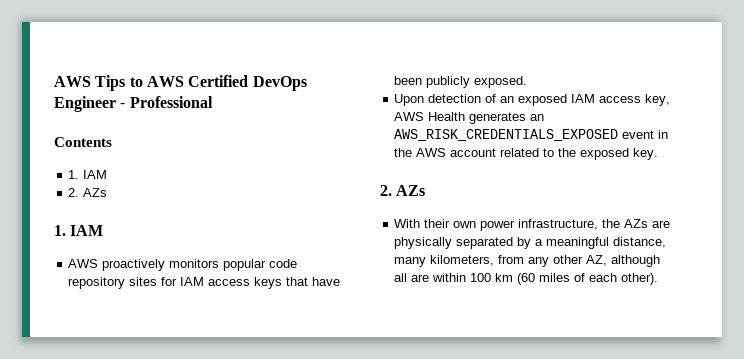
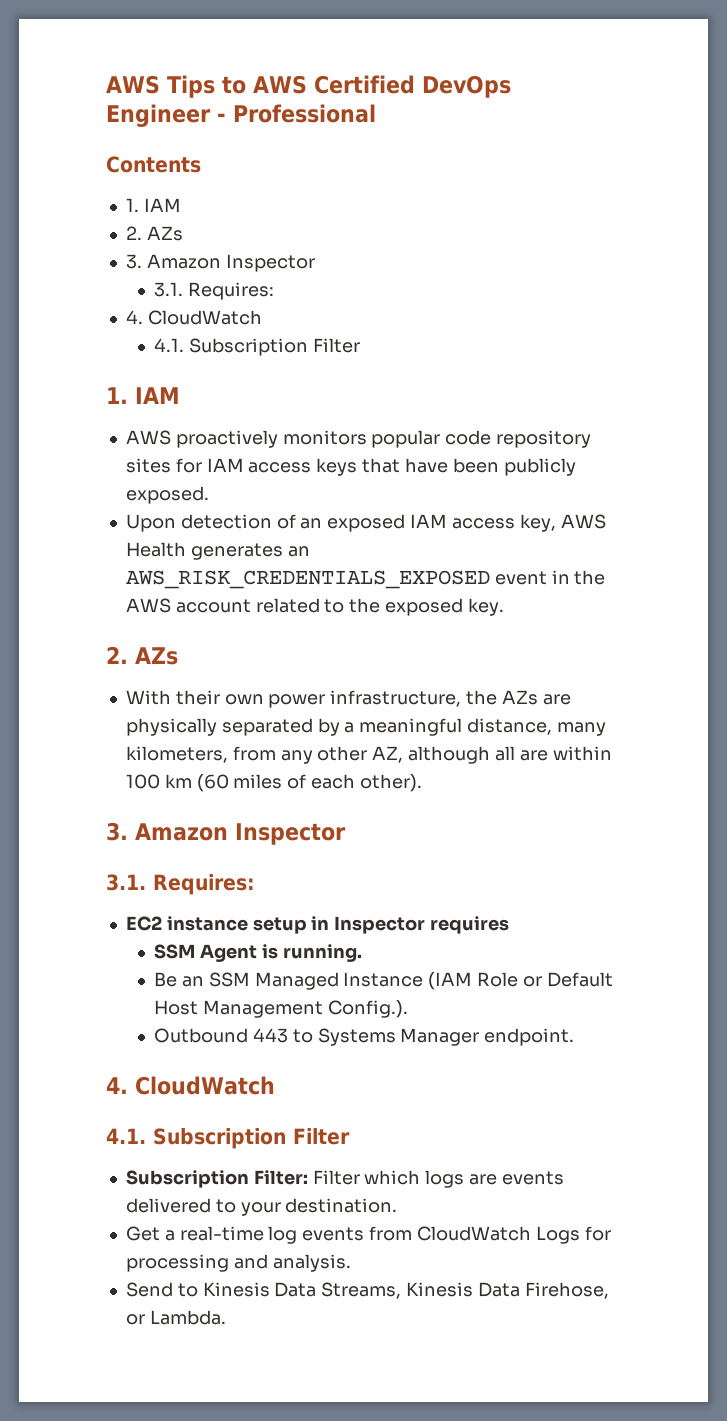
(108, 192) none -> [125,254,315,272] [153,282,274,300] [125,310,262,325] [153,338,360,356] // 3. Amazon Inspector // 3.1. Requires: // 4. CloudWatch // 4.1. Subscription Filter
(659, 279) none -> [106,822,346,845] [106,874,255,895] [125,916,510,934] [153,944,362,962] [153,972,613,990] [153,1000,408,1018] [153,1028,575,1046] [106,1076,275,1095] [106,1128,350,1149] [125,1170,564,1188] [125,1198,398,1216] [125,1226,611,1244] [125,1254,351,1272] [125,1282,609,1299] [125,1310,226,1325] // 3. Amazon Inspector // 3.1. Requires: // EC2 instance setup in Inspector requires // SSM Agent is running. // Be an SSM Managed Instance (IAM Role or Default Host Management Config.). // Outbound 443 to Systems Manager endpoint. // 4. CloudWatch // 4.1. Subscription Filter // Subscription Filter: Filter which logs are events delivered to your destination. // Get a real-time log events from CloudWatch Logs for processing and analysis. // Send to Kinesis Data Streams, Kinesis Data Firehose, or Lambda.

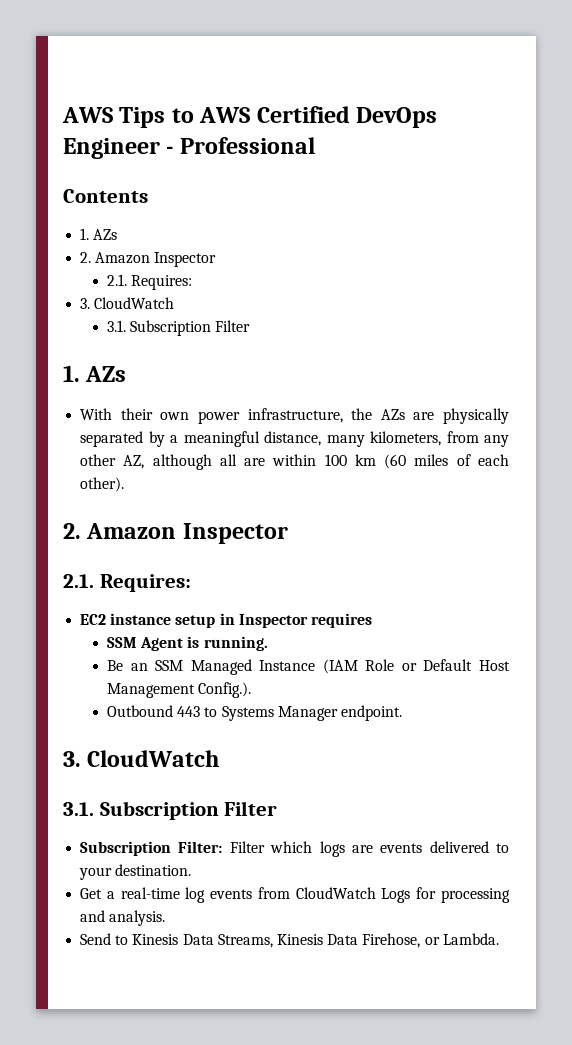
[143,198,181,212] [125,226,183,241] [125,254,315,272] [153,282,274,300] [125,310,262,325] [153,338,184,352] IAM // 2. AZs // 3. Amazon Inspector // 3.1. Requires: // 4. CloudWatch // 4.1. -> [93,229,118,240] [80,252,217,267] [107,274,193,290] [80,297,175,309] [107,320,127,332] AZs // 2. Amazon Inspector // 2.1. Requires: // 3. CloudWatch // 3.1.
[135,387,180,404] [125,430,592,448] [125,458,576,476] [125,486,209,504] [125,514,606,532] [125,542,310,560] [125,570,606,589] [125,598,504,616] [106,646,128,664] IAM // AWS proactively monitors popular code repository sites for IAM access keys that have been publicly exposed. // Upon detection of an exposed IAM access key, AWS Health generates an AWS_RISK_CREDENTIALS_EXPOSED event in the AWS account related to the exposed key. // 2. -> (80, 373) none
[106,822,346,845] [106,874,146,891] 3. Amazon Inspector // 3.1. -> [63,523,288,544] [63,574,94,588] 2. Amazon Inspector // 2.1.
[106,1076,275,1095] [106,1128,146,1144] 4. CloudWatch // 4.1. -> [63,750,220,767] [63,802,94,816] 3. CloudWatch // 3.1.

